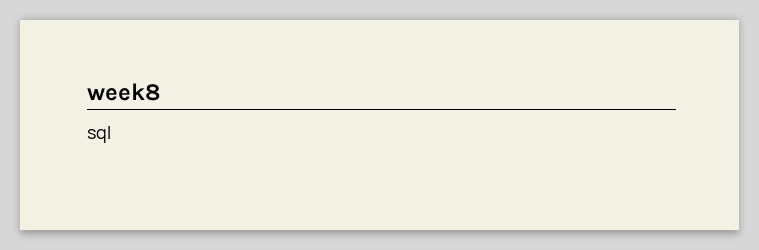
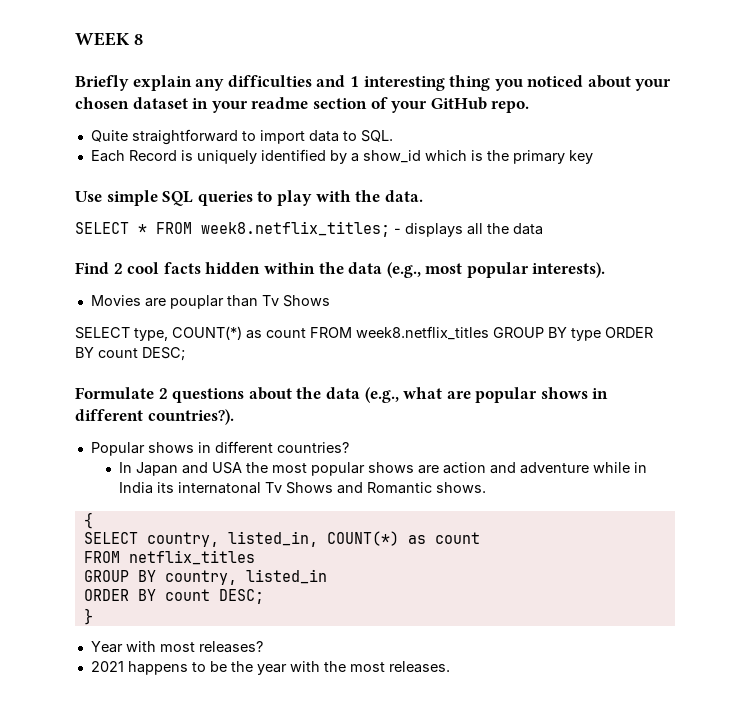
[87,83,161,101] [87,126,111,143] week8 // sql -> [75,32,143,46] [75,75,672,91] [75,97,530,113] [90,129,393,145] [90,149,593,164] [75,190,423,206] [75,221,543,237] [75,262,606,278] [90,295,330,309] [75,326,653,341] [75,347,185,361] [75,387,609,403] [75,409,234,425] [90,441,349,456] [118,462,647,476] [118,482,486,494] [83,512,93,529] [83,531,480,547] [83,550,255,565] [83,569,327,585] [83,589,264,604] [83,608,93,625] [90,641,263,653] [90,661,450,675] WEEK 8 // Briefly explain any difficulties and 1 interesting thing you noticed about your chosen dataset in your readme section of your GitHub repo. // Quite straightforward to import data to SQL. // Each Record is uniquely identified by a show_id which is the primary key // Use simple SQL queries to play with the data. // SELECT * FROM week8.netflix_titles; - displays all the data // Find 2 cool facts hidden within the data (e.g., most popular interests). // Movies are pouplar than Tv Shows // SELECT type, COUNT(*) as count FROM week8.netflix_titles GROUP BY type ORDER BY count DESC; // Formulate 2 questions about the data (e.g., what are popular shows in different countries?). // Popular shows in different countries? // In Japan and USA the most popular shows are action and adventure while in India its internatonal Tv Shows and Romantic shows. // { // SELECT country, listed_in, COUNT(*) as count // FROM netflix_titles // GROUP BY country, listed_in // ORDER BY count DESC; // } // Year with most releases? // 2021 happens to be the year with the most releases.

